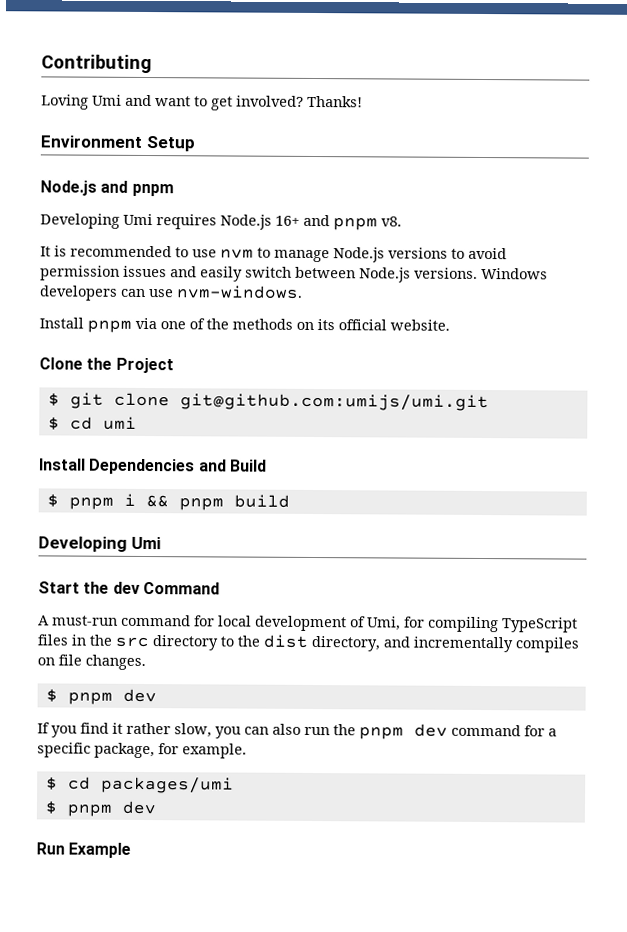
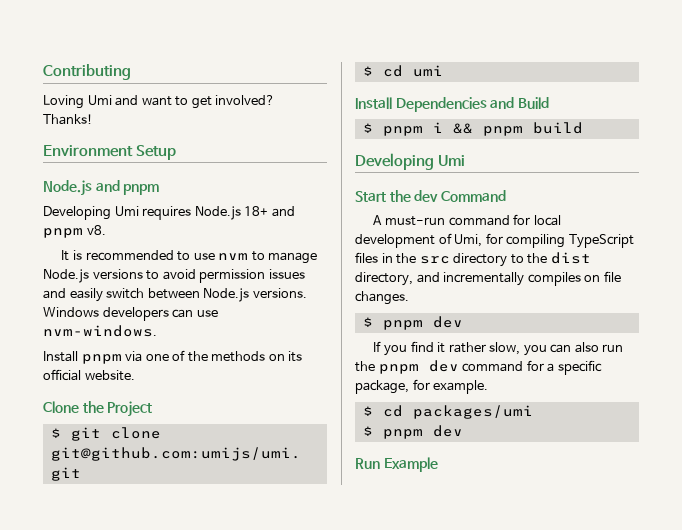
[275,215,300,226] 16+ -> [244,206,269,216] 18+

